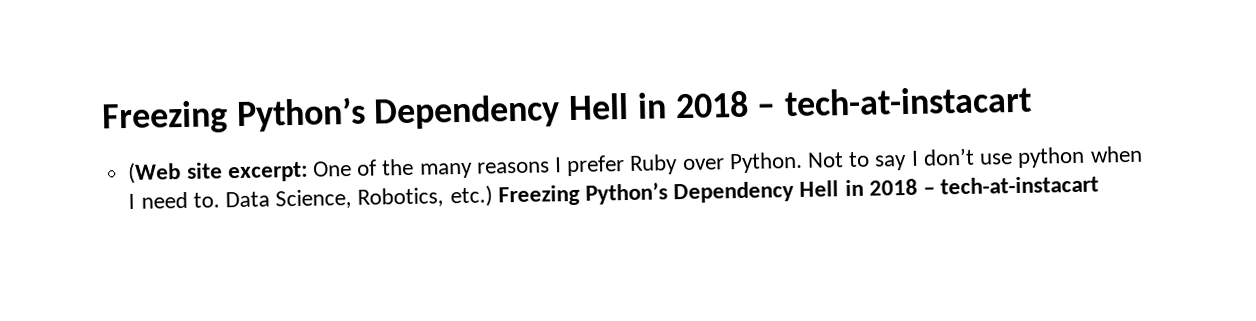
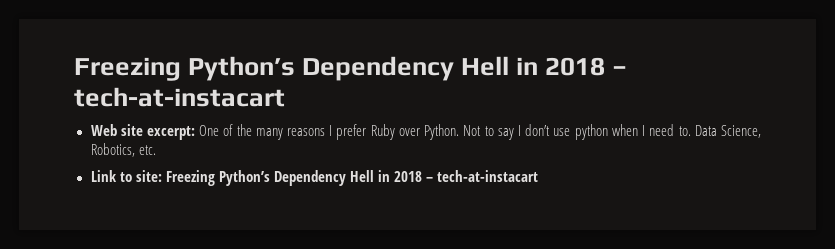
[127,162,182,184] (Web -> [90,124,117,136] Web
[449,185,493,208] etc.) -> [138,145,156,155] [90,170,162,182] etc. // Link to site:

